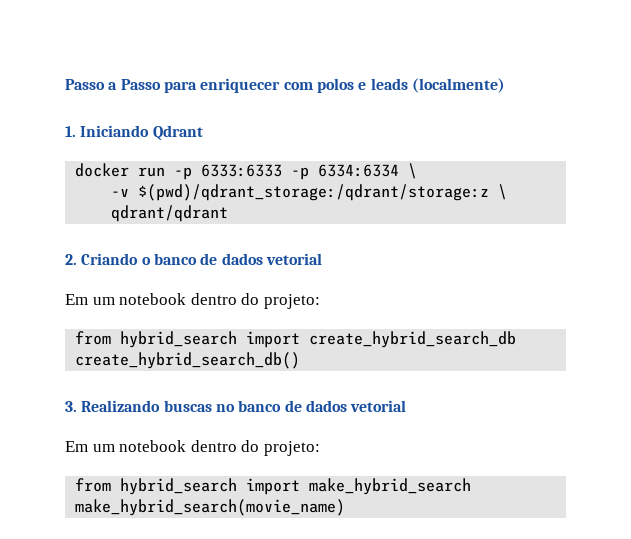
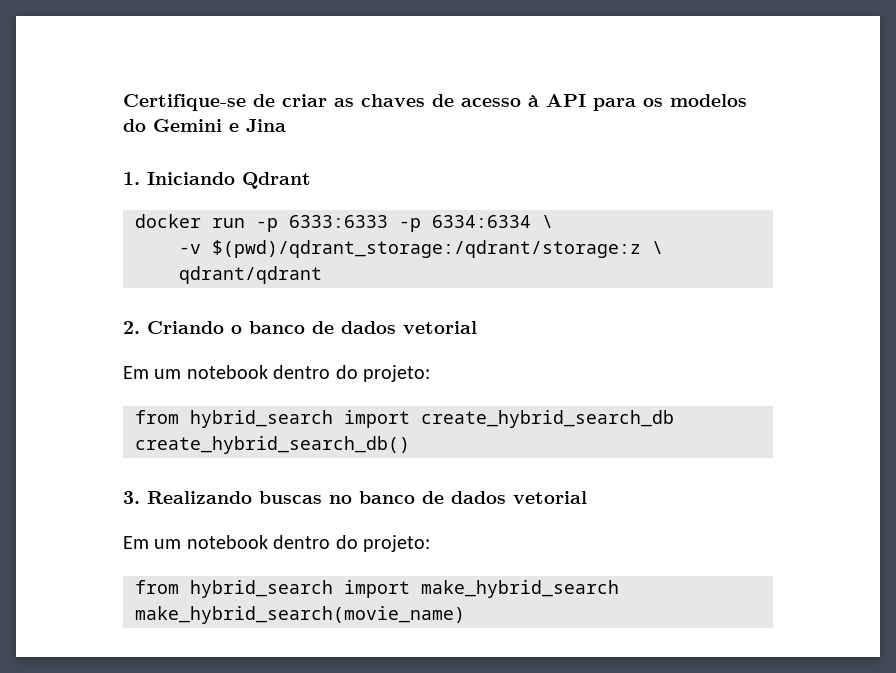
[65,78,505,93] Passo a Passo para enriquecer com polos e leads (localmente) -> [123,94,747,111] [123,119,286,132] Certifique-se de criar as chaves de acesso à API para os modelos do Gemini e Jina

